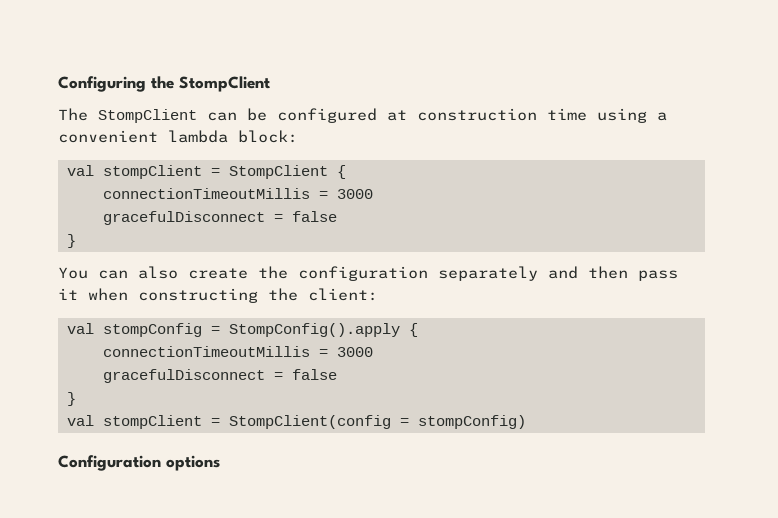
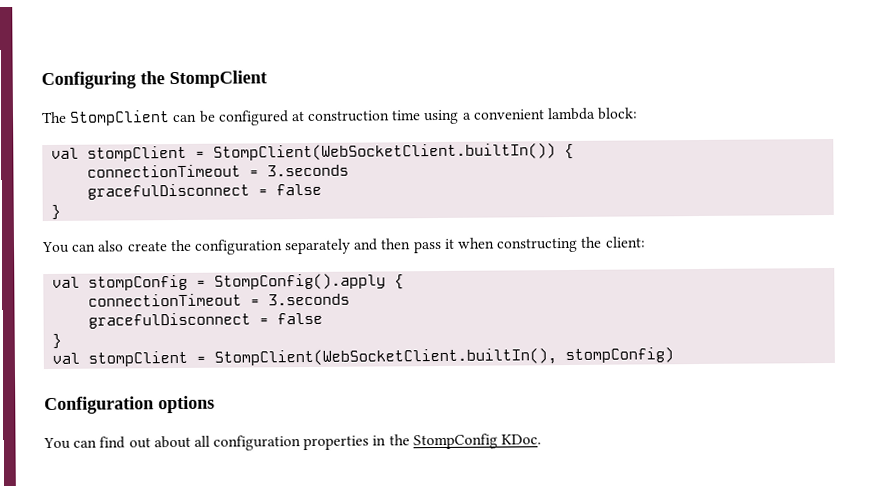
[228,165,346,179] [102,188,373,199] StompClient { // connectionTimeoutMillis = 3000 -> [213,143,575,161] [87,164,350,178] StompClient(WebSocketClient.builtIn()) { // connectionTimeout = 3.seconds
[102,346,373,357] connectionTimeoutMillis = 3000 -> [88,293,351,307] connectionTimeout = 3.seconds
[228,415,409,429] StompClient(config = -> [214,348,558,367] StompClient(WebSocketClient.builtIn(),
(220, 463) none -> [43,433,542,451] // You can find out about all configuration properties in the StompConfig KDoc.

